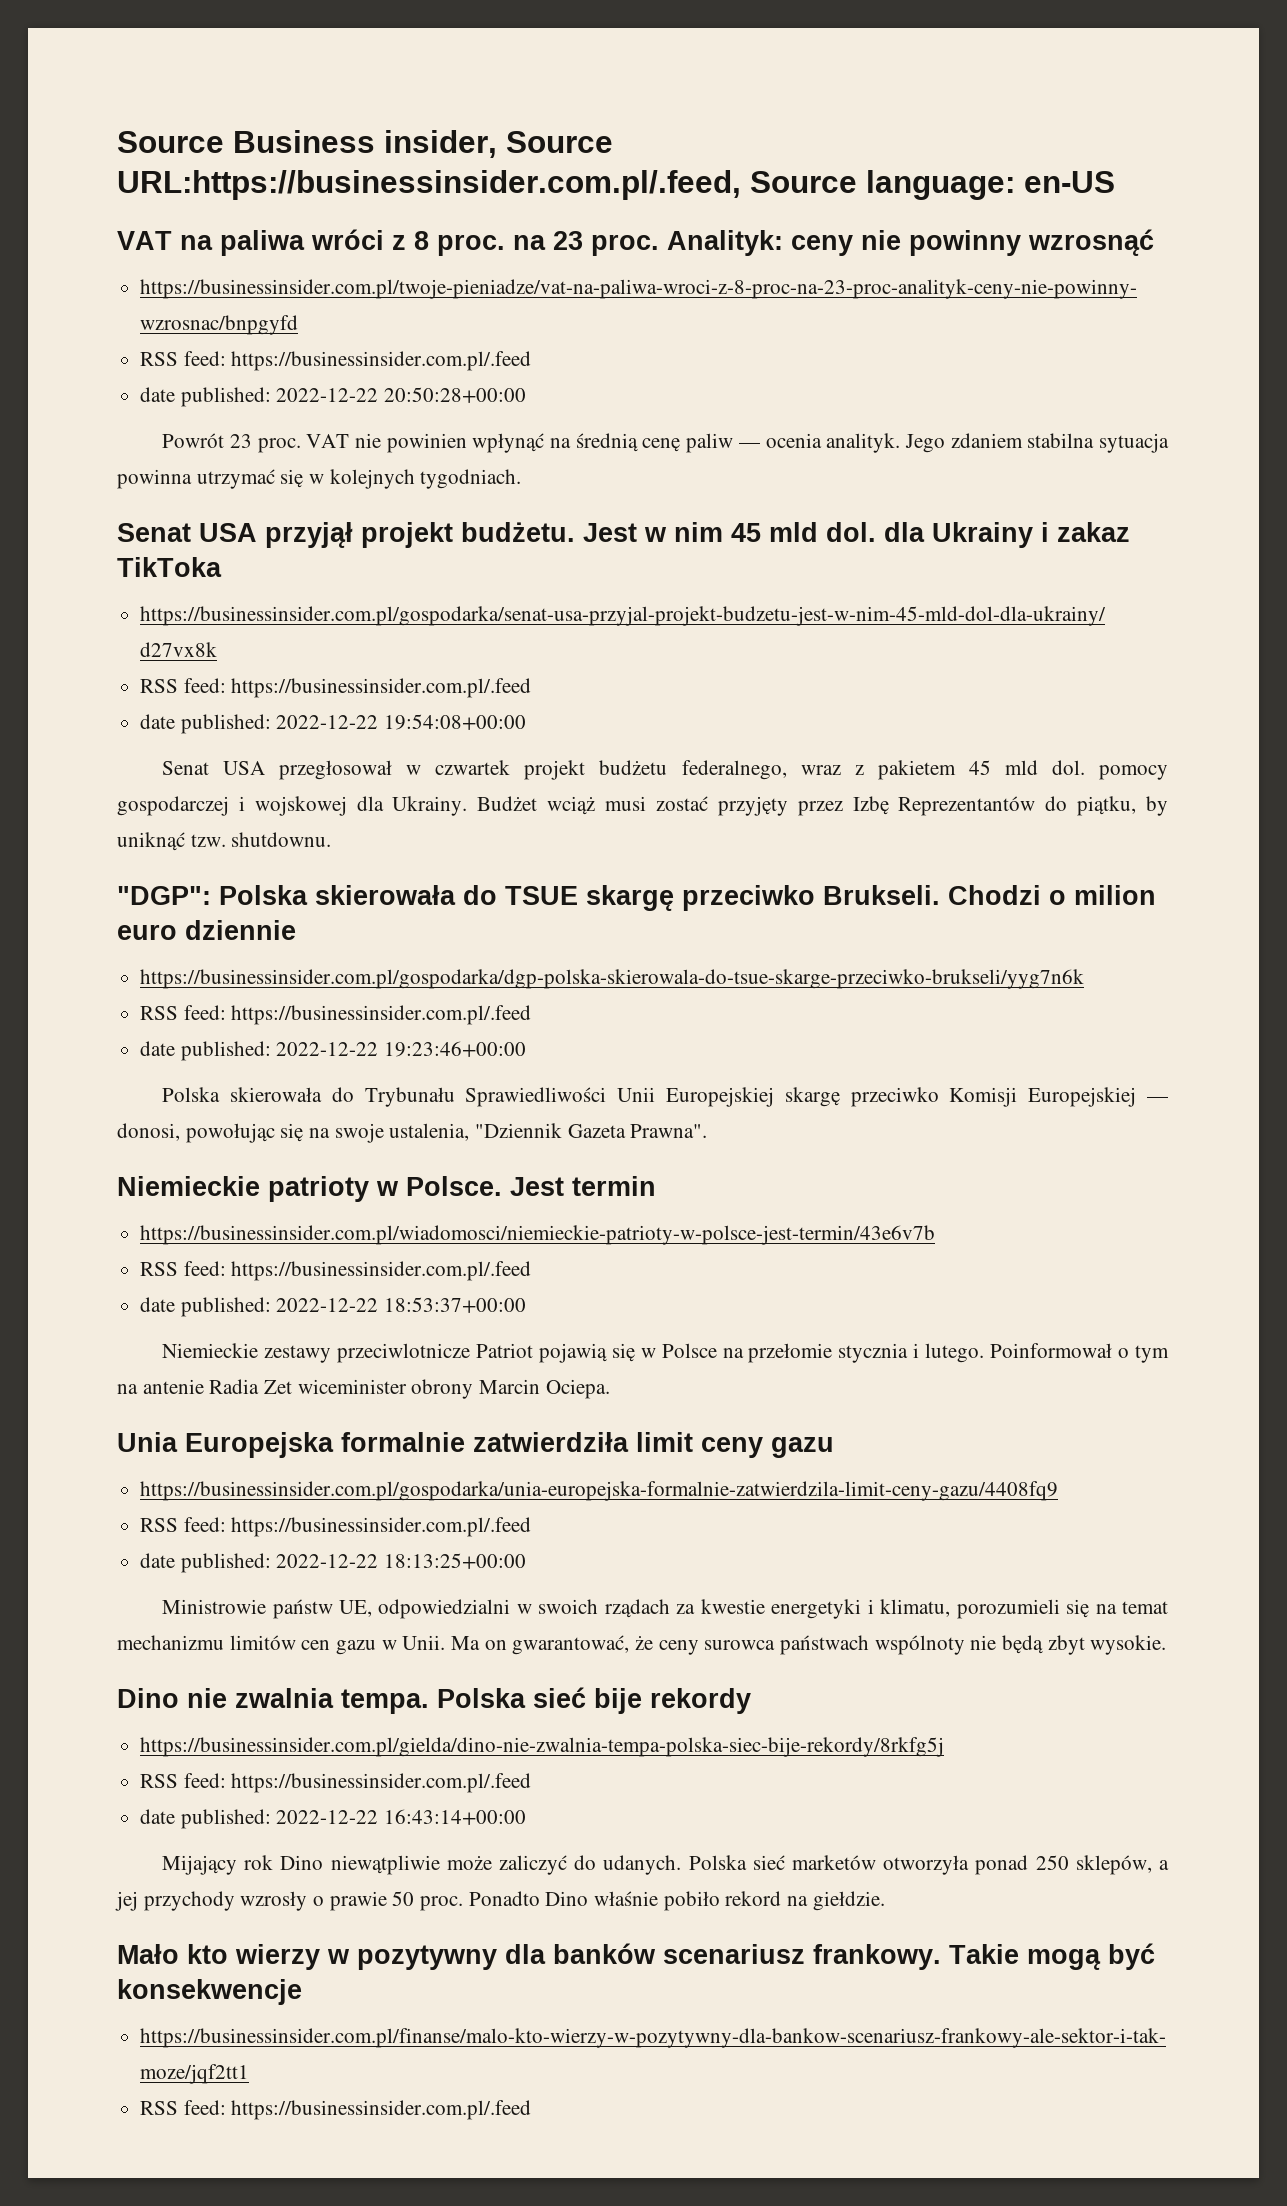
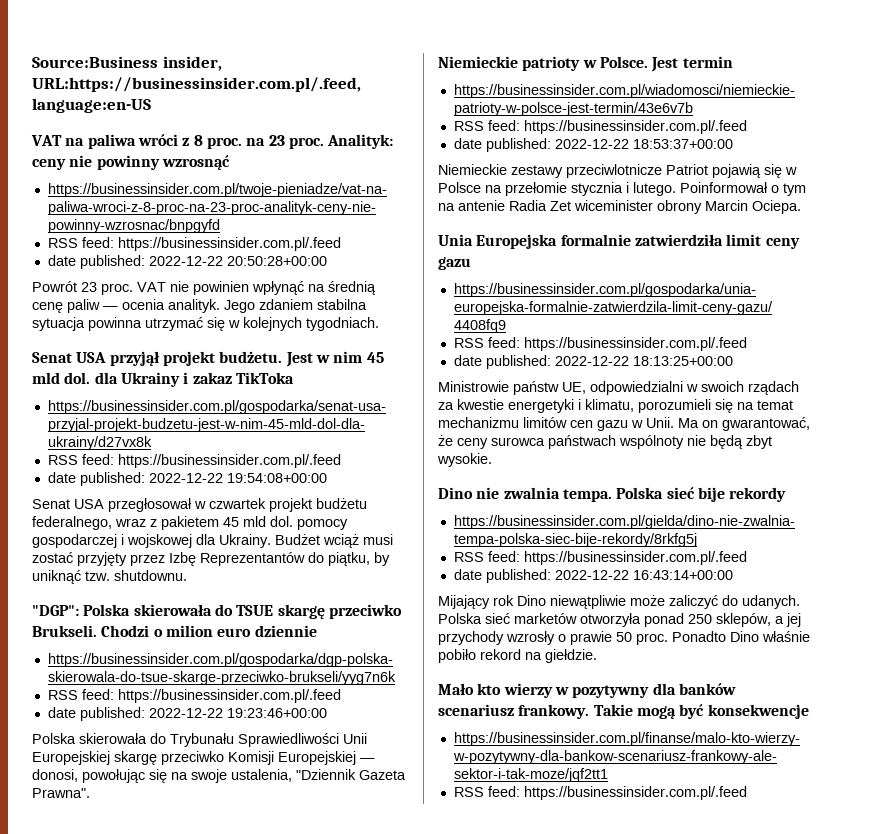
[117,130,613,158] [117,170,1115,200] Source Business insider, Source URL:https://businessinsider.com.pl/.feed, Source language: en-US -> [32,56,222,71] [32,77,361,92] [32,98,151,113] Source:Business insider, URL:https://businessinsider.com.pl/.feed, language:en-US

